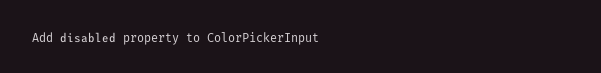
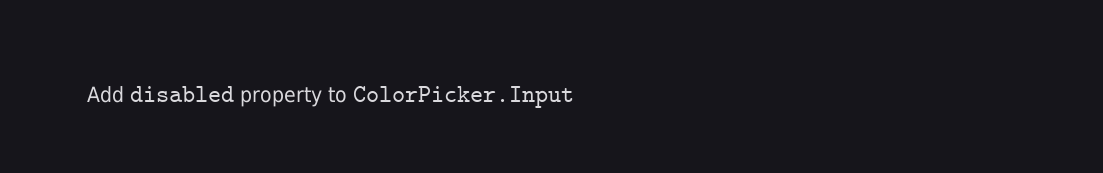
[207,32,319,45] ColorPickerInput -> [353,86,574,108] ColorPicker.Input

